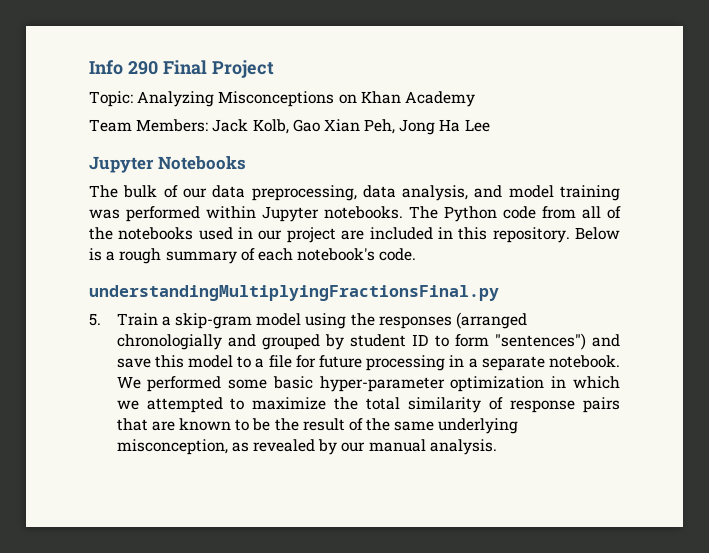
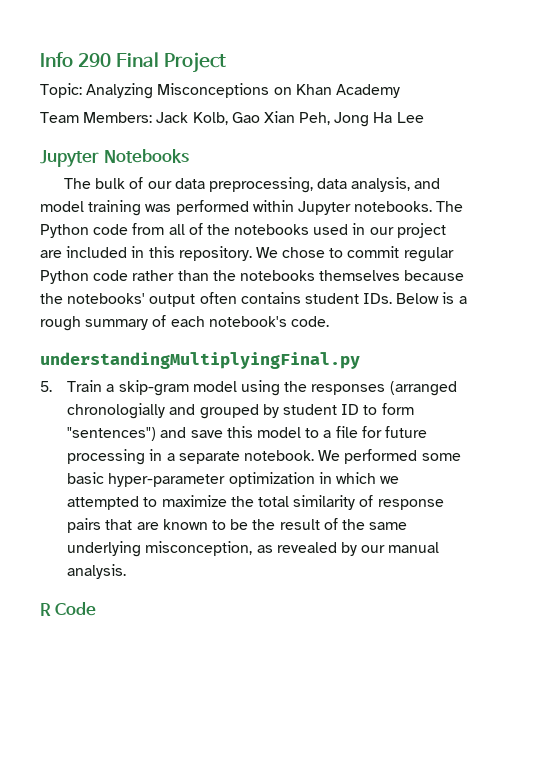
(570, 235) none -> [255,246,454,262] [40,270,465,284] [40,292,393,307] We chose to commit regular Python code rather than the notebooks themselves because the notebooks' output often contains student IDs.
[89,285,499,301] understandingMultiplyingFractionsFinal.py -> [40,352,360,369] understandingMultiplyingFinal.py
(497, 447) none -> [40,602,96,616] // R Code

